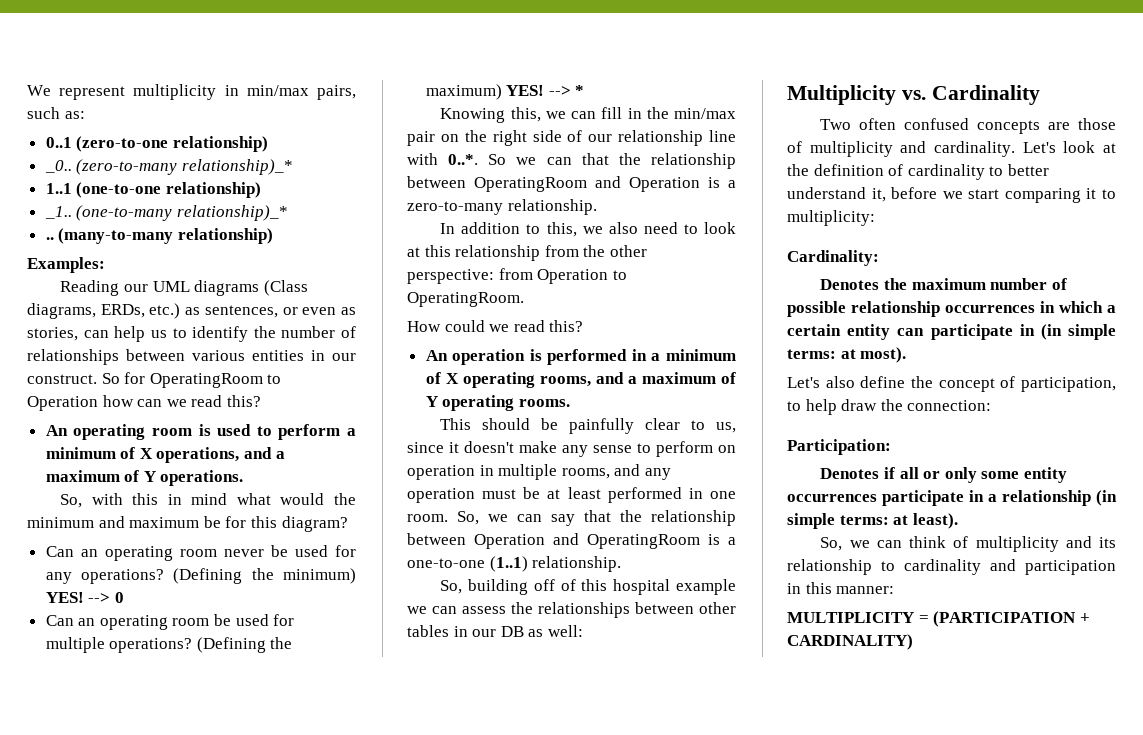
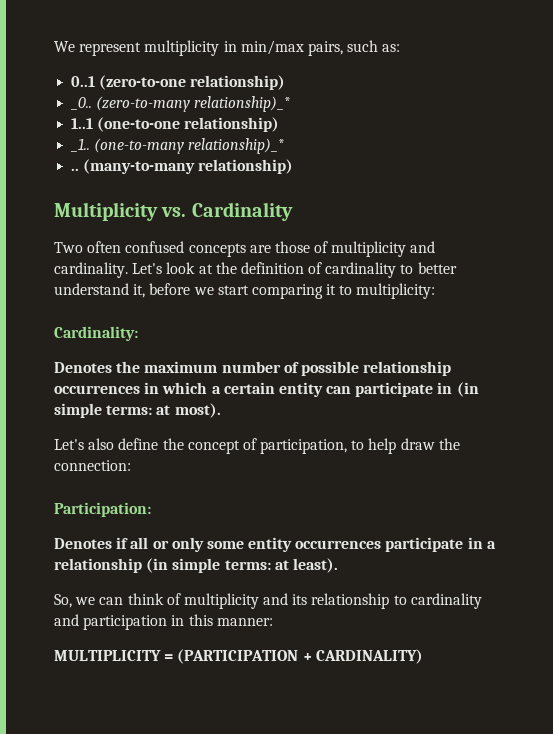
[27,257,105,273] [60,280,308,296] [27,303,356,319] [27,326,356,342] [27,349,356,365] [27,372,282,388] [27,395,261,411] [45,424,357,440] [45,447,285,463] [45,470,244,486] [60,493,356,508] [27,516,348,532] [45,545,356,561] [45,568,356,584] [45,592,124,603] [45,614,295,630] [45,637,293,653] [425,84,585,100] [440,107,736,123] [407,130,736,146] [407,153,736,169] [407,176,736,192] [407,199,597,215] [440,222,736,237] [407,245,647,261] [407,268,627,284] [407,292,524,307] [407,320,584,332] [425,349,736,365] [425,372,736,388] [425,395,570,411] [440,418,736,434] [407,441,736,457] [407,464,671,480] [407,487,736,503] [407,510,736,526] [407,533,736,549] [407,556,622,572] [440,579,736,595] [407,602,736,618] [407,625,583,637] // Examples: // Reading our UML diagrams (Class diagrams, ERDs, etc.) as sentences, or even as stories, can help us to identify the number of relationships between various entities in our construct. So for OperatingRoom to Operation how can we read this? // An operating room is used to perform a minimum of X operations, and a maximum of Y operations. // So, with this in mind what would the minimum and maximum be for this diagram? // Can an operating room never be used for any operations? (Defining the minimum) YES! --> 0 // Can an operating room be used for multiple operations? (Defining the maximum) YES! --> * // Knowing this, we can fill in the min/max pair on the right side of our relationship line with 0..*. So we can that the relationship between OperatingRoom and Operation is a zero-to-many relationship. // In addition to this, we also need to look at this relationship from the other perspective: from Operation to OperatingRoom. // How could we read this? // An operation is performed in a minimum of X operating rooms, and a maximum of Y operating rooms. // This should be painfully clear to us, since it doesn't make any sense to perform on operation in multiple rooms, and any operation must be at least performed in one room. So, we can say that the relationship between Operation and OperatingRoom is a one-to-one (1..1) relationship. // So, building off of this hospital example we can assess the relationships between other tables in our DB as well: -> (294, 166) none

